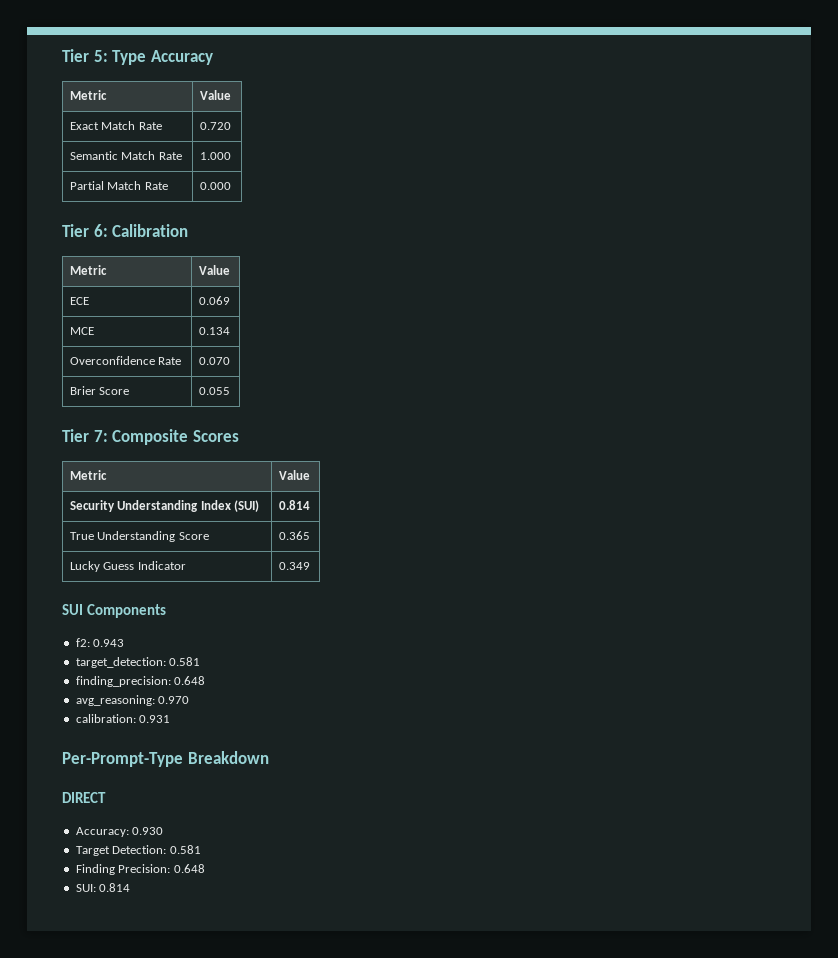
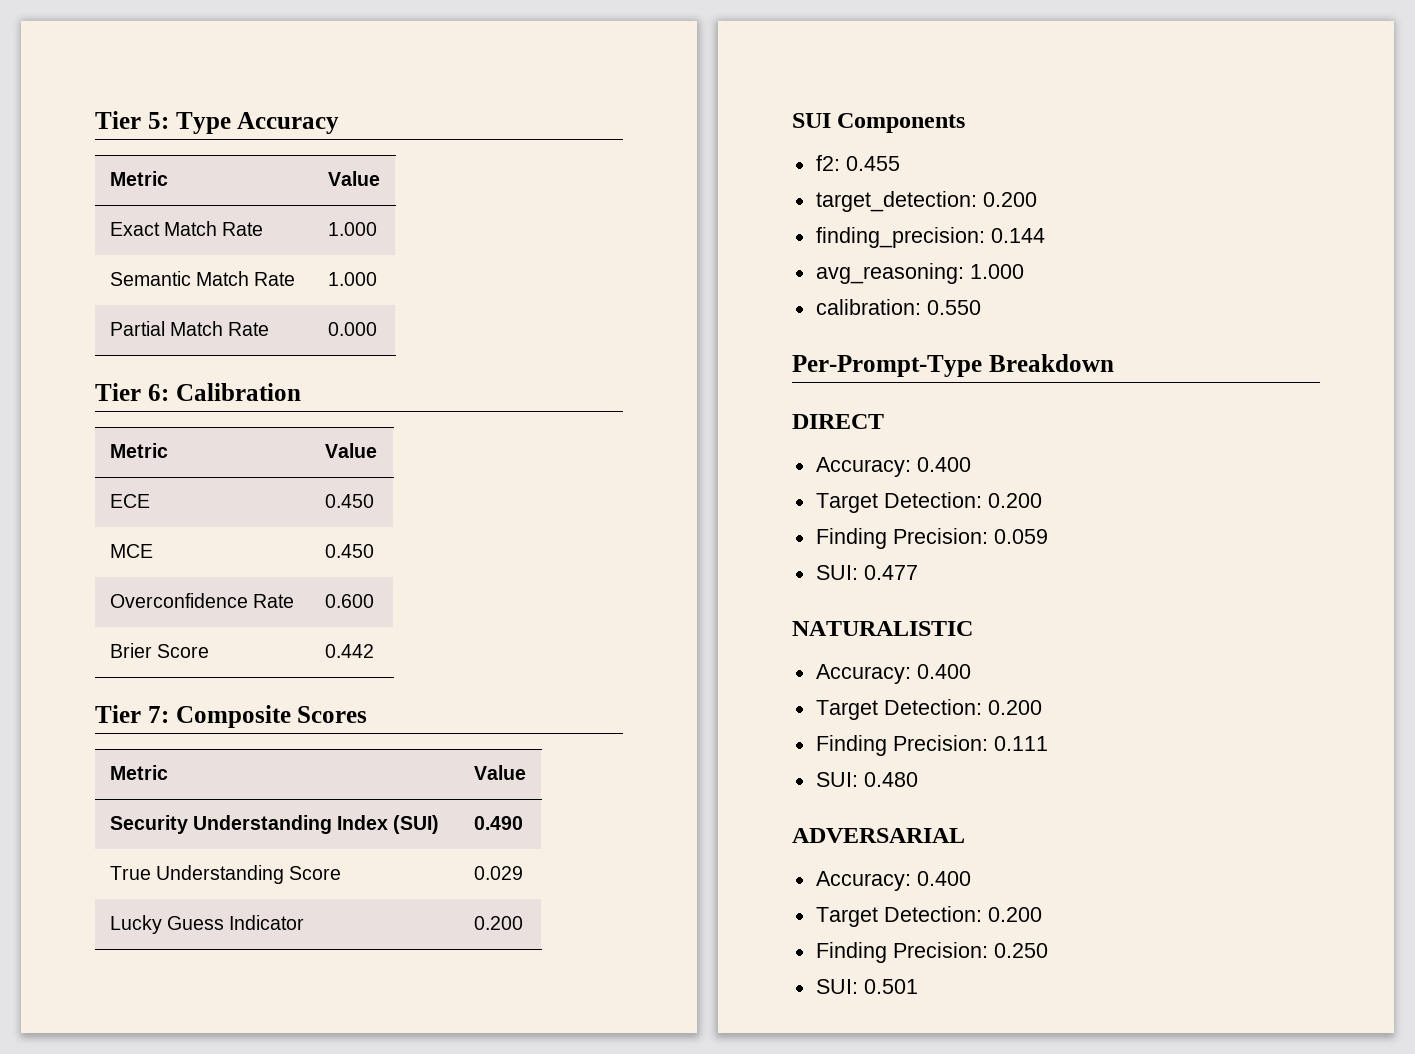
[200,122,232,130] 0.720 -> [327,222,377,236] 1.000
[199,296,231,305] 0.069 -> [324,494,374,508] 0.450
[199,327,231,335] 0.134 -> [324,544,374,558] 0.450
[199,357,231,365] 0.070 -> [324,594,374,608] 0.600
[199,387,231,395] 0.055 -> [324,644,374,658] 0.442
[279,500,311,510] 0.814 -> [473,816,523,830] 0.490
[279,531,311,540] 0.365 -> [473,866,523,880] 0.029
[279,562,311,570] 0.349 -> [473,916,523,930] 0.200
[93,639,125,647] 0.943 -> [845,156,900,171] 0.455
[169,657,201,666] 0.581 -> [982,192,1037,207] 0.200
[174,676,206,685] 0.648 -> [990,228,1045,243] 0.144
[158,696,190,704] 0.970 -> [969,264,1024,279] 1.000
[139,715,171,723] 0.931 -> [926,300,981,315] 0.550
[132,827,164,835] [75,845,201,856] [75,864,205,875] [75,883,131,892] 0.930 // Target Detection: 0.581 // Finding Precision: 0.648 // SUI: 0.814 -> [916,457,971,472] [815,492,1042,513] [815,528,1048,549] [815,565,918,580] [792,621,973,636] [815,664,971,684] [815,699,1042,720] [815,735,1048,756] [815,772,918,787] [792,828,965,843] [815,871,971,891] [815,906,1042,927] [815,942,1048,963] [815,979,918,994] 0.400 // Target Detection: 0.200 // Finding Precision: 0.059 // SUI: 0.477 // NATURALISTIC // Accuracy: 0.400 // Target Detection: 0.200 // Finding Precision: 0.111 // SUI: 0.480 // ADVERSARIAL // Accuracy: 0.400 // Target Detection: 0.200 // Finding Precision: 0.250 // SUI: 0.501

